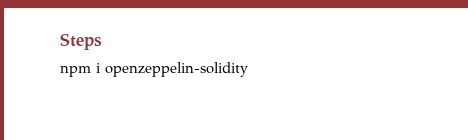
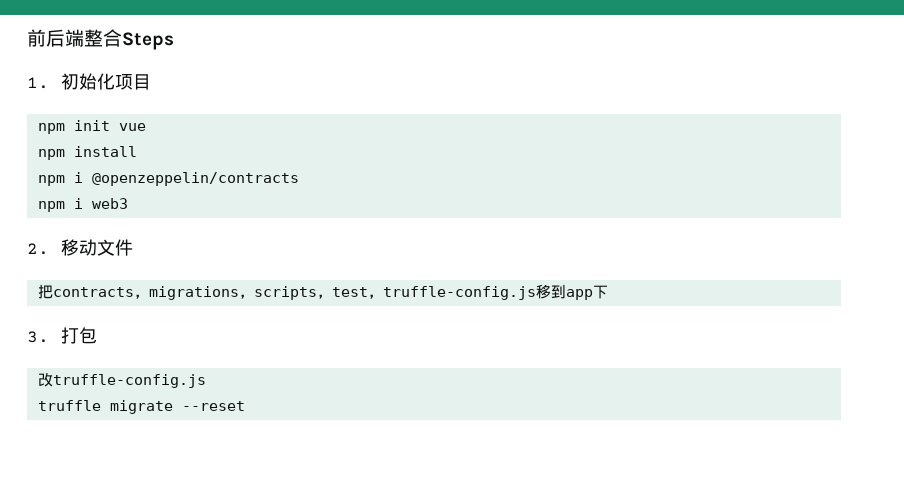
(60, 41) none -> [27,29,122,47] 前后端整合
[60,62,248,77] npm i openzeppelin-solidity -> [27,73,152,90] [37,120,146,134] [37,146,137,160] [37,172,299,186] [37,198,128,212] [27,239,134,256] [37,284,608,300] [27,327,98,344] [37,372,206,388] [37,400,245,414] 1.初始化项目 // npm init vue // npm install // npm i @openzeppelin/contracts // npm i web3 // 2.移动文件 // 把contracts，migrations，scripts，test，truffle-config.js移到app下 // 3.打包 // 改truffle-config.js // truffle migrate --reset

